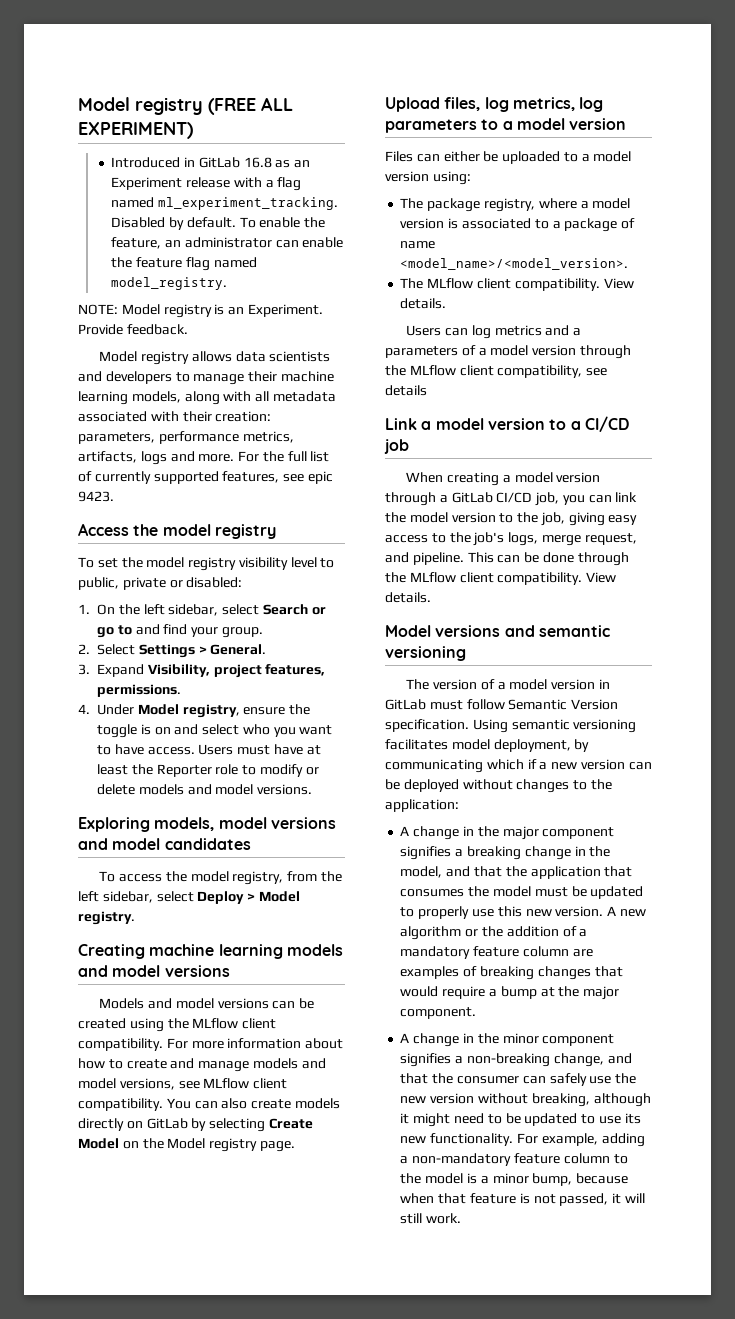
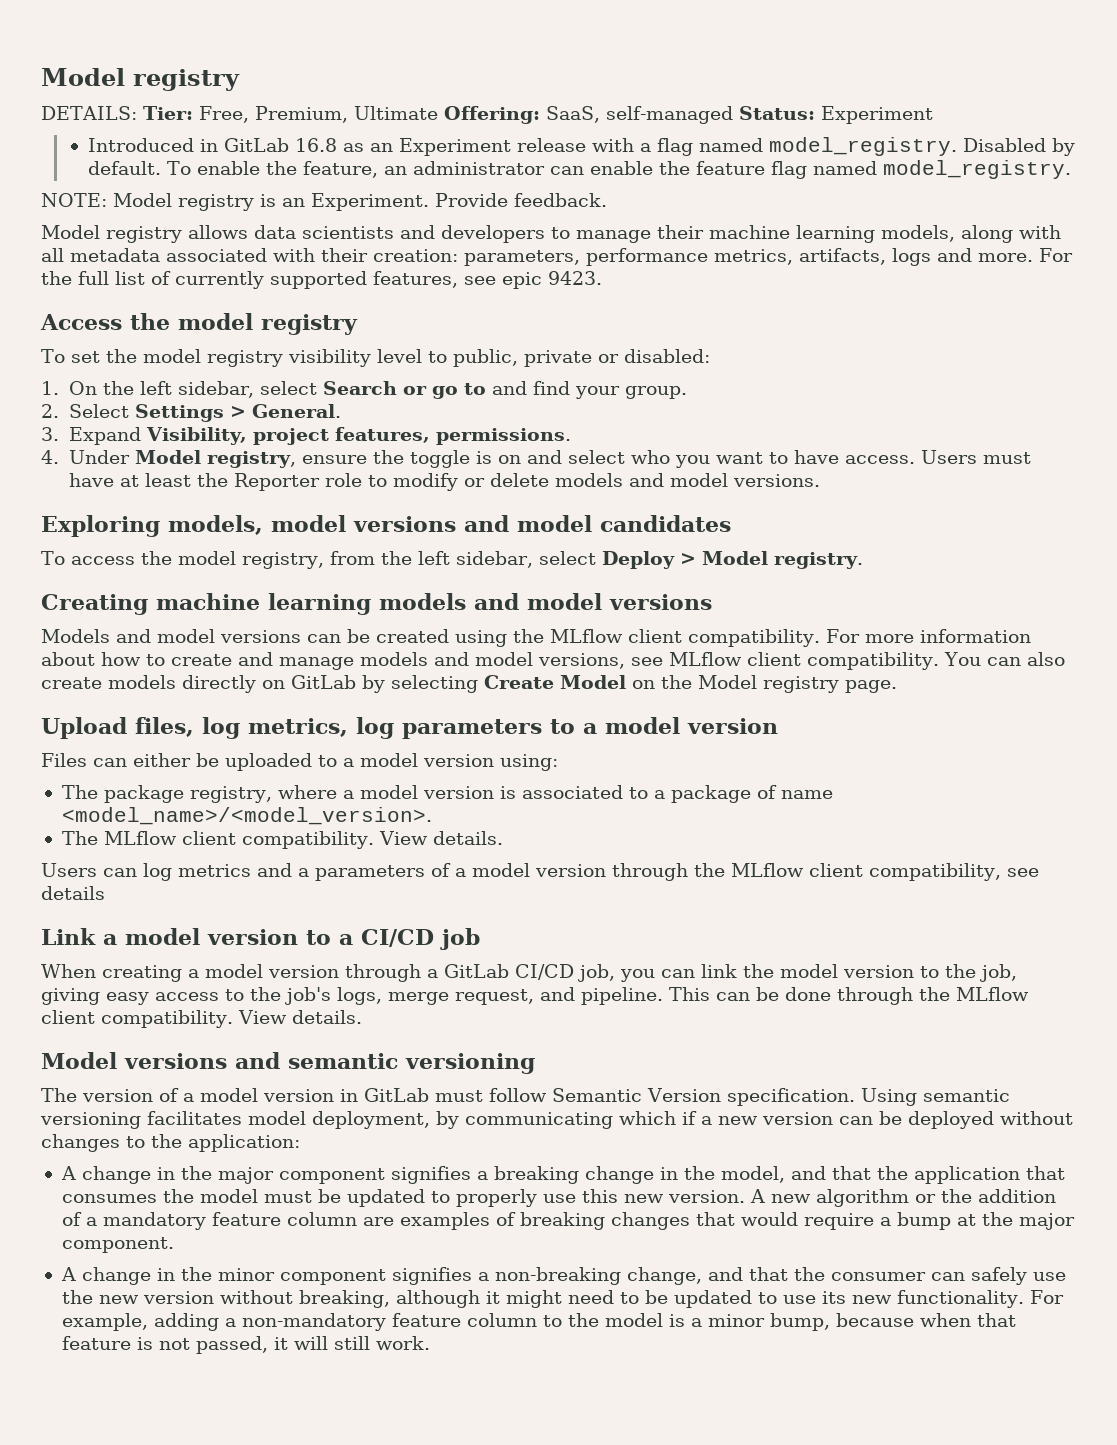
[78,97,293,115] [78,122,193,139] Model registry (FREE ALL EXPERIMENT) -> [41,68,240,91] [41,106,933,124] Model registry // DETAILS: Tier: Free, Premium, Ultimate Offering: SaaS, self-managed Status: Experiment
[158,197,339,210] ml_experiment_tracking. -> [769,137,958,156] model_registry.

